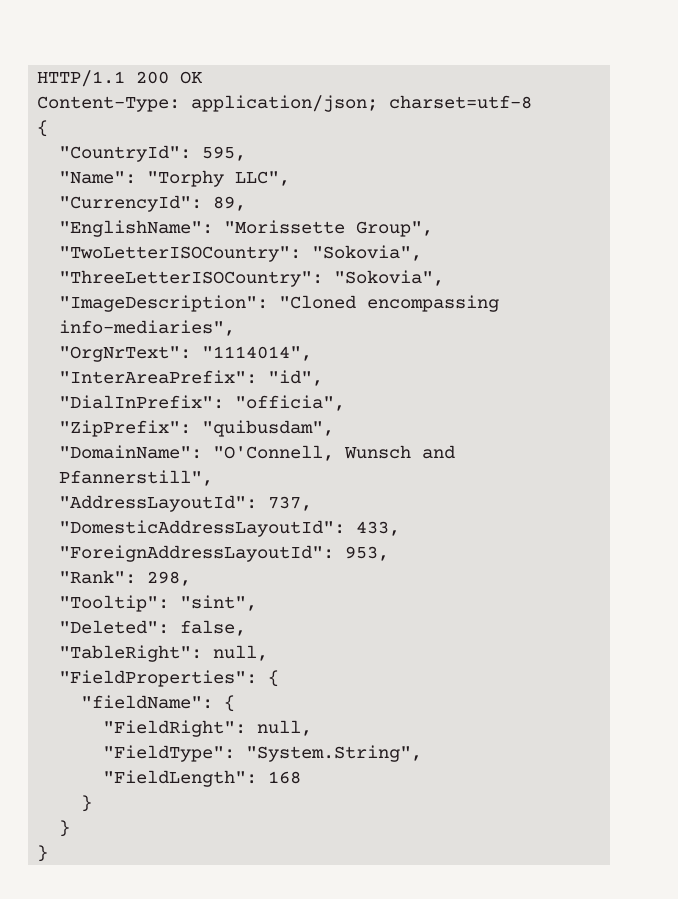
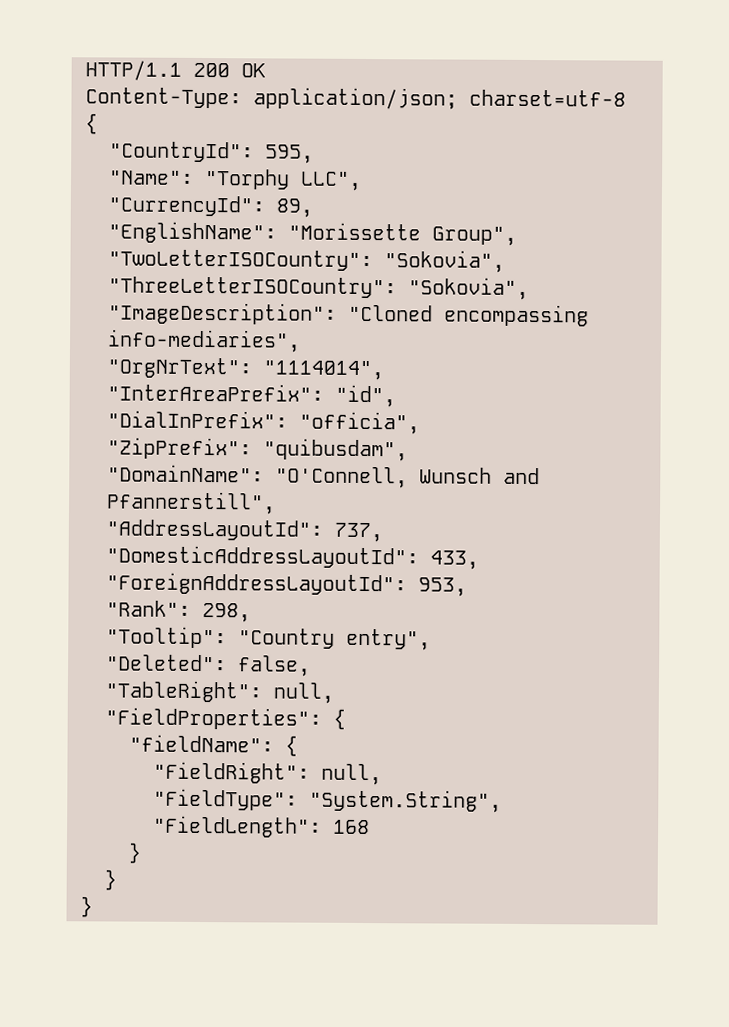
[180,595,257,611] "sint", -> [237,628,431,651] "Country entry",

